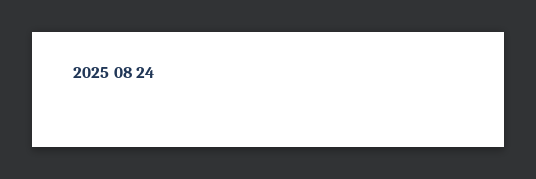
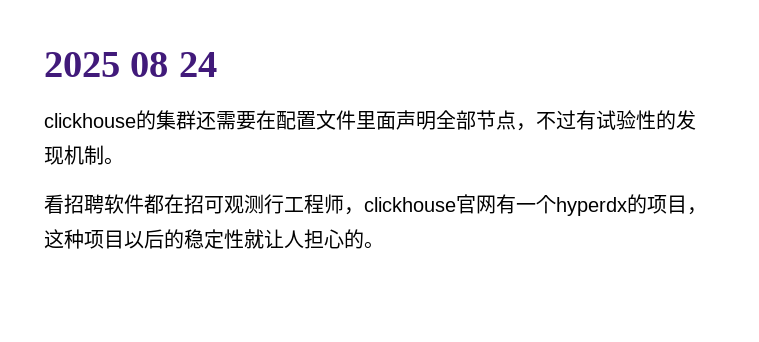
(155, 72) none -> [44,110,696,131] [44,145,124,165] [44,194,707,216] [44,229,384,249] // clickhouse的集群还需要在配置文件里面声明全部节点，不过有试验性的发现机制。 // 看招聘软件都在招可观测行工程师，clickhouse官网有一个hyperdx的项目，这种项目以后的稳定性就让人担心的。

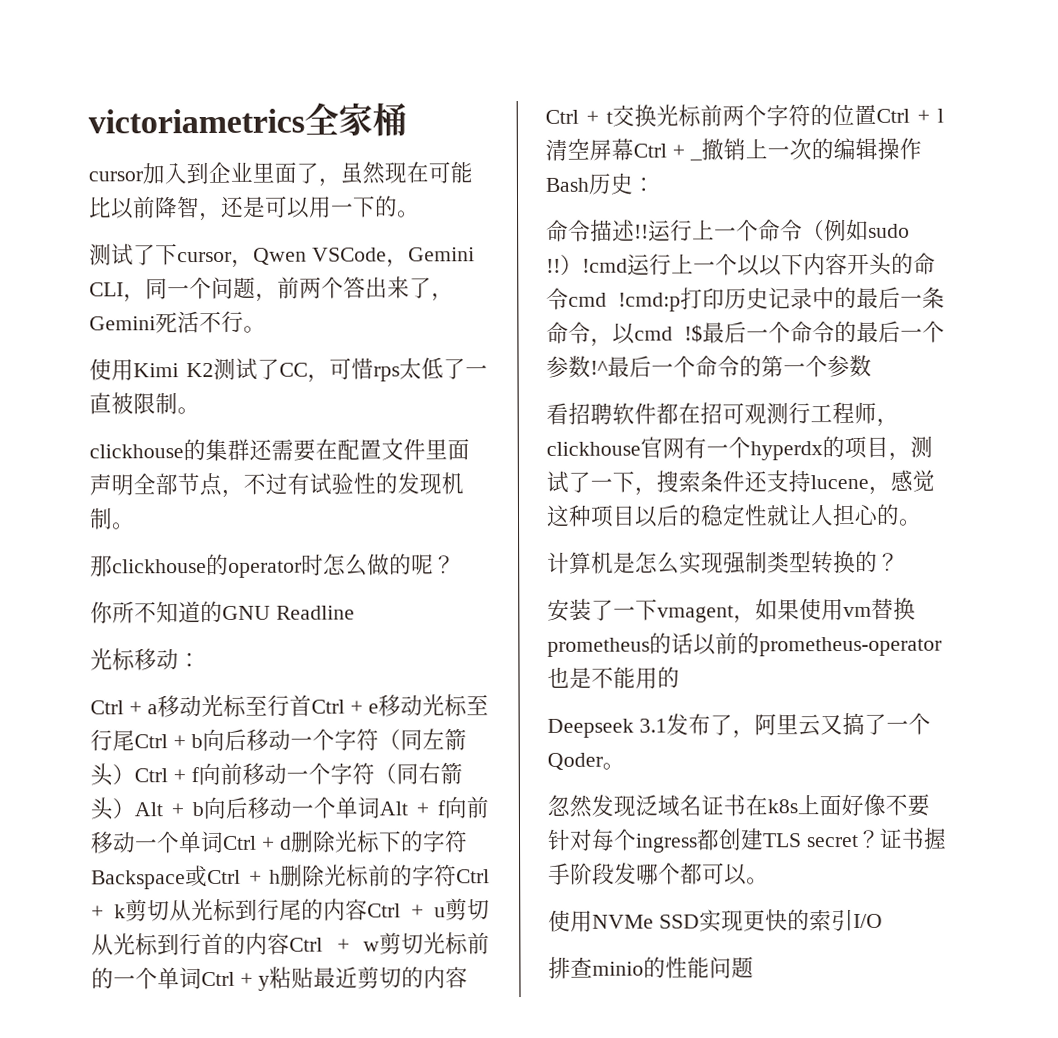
[44,52,217,77] 2025 08 24 -> [88,102,407,137] [88,161,473,187] [88,195,420,222] [89,243,475,268] [89,276,454,303] [89,310,266,334] [89,357,488,383] [89,392,200,415] victoriametrics全家桶 // cursor加入到企业里面了，虽然现在可能比以前降智，还是可以用一下的。 // 测试了下cursor，Qwen VSCode，Gemini CLI，同一个问题，前两个答出来了，Gemini死活不行。 // 使用Kimi K2测试了CC，可惜rps太低了一直被限制。
(124, 161) none -> [90,553,456,578] [90,600,355,624] [90,648,201,671] [90,694,489,718] [90,728,467,752] [90,762,463,787] [90,796,489,821] [90,830,468,854] [91,864,490,890] [91,898,490,922] [91,932,490,956] [91,966,468,991] [545,103,944,127] [545,137,922,161] [545,172,655,195] [546,218,910,242] [546,252,936,277] [546,286,945,312] [546,320,945,347] [546,354,872,378] // 那clickhouse的operator时怎么做的呢？ // 你所不知道的GNU Readline // 光标移动： // Ctrl + a移动光标至行首Ctrl + e移动光标至行尾Ctrl + b向后移动一个字符（同左箭头）Ctrl + f向前移动一个字符（同右箭头）Alt + b向后移动一个单词Alt + f向前移动一个单词Ctrl + d删除光标下的字符Backspace或Ctrl + h删除光标前的字符Ctrl + k剪切从光标到行尾的内容Ctrl + u剪切从光标到行首的内容Ctrl + w剪切光标前的一个单词Ctrl + y粘贴最近剪切的内容Ctrl + t交换光标前两个字符的位置Ctrl + l清空屏幕Ctrl + _撤销上一次的编辑操作Bash历史： // 命令描述!!运行上一个命令（例如sudo !!）!cmd运行上一个以以下内容开头的命令cmd !cmd:p打印历史记录中的最后一条命令，以cmd !$最后一个命令的最后一个参数!^最后一个命令的第一个参数
(707, 211) none -> [910,435,933,458] [546,469,935,496] 测试了一下，搜索条件还支持lucene，感觉
(384, 245) none -> [547,550,900,575] [547,597,916,624] [547,632,942,657] [547,666,680,689] [547,712,931,739] [547,752,625,770] [547,793,930,818] [547,827,947,853] [548,862,769,886] [548,908,883,933] [548,956,754,979] // 计算机是怎么实现强制类型转换的？ // 安装了一下vmagent，如果使用vm替换prometheus的话以前的prometheus-operator也是不能用的 // Deepseek 3.1发布了，阿里云又搞了一个Qoder。 // 忽然发现泛域名证书在k8s上面好像不要针对每个ingress都创建TLS secret？证书握手阶段发哪个都可以。 // 使用NVMe SSD实现更快的索引I/O // 排查minio的性能问题

